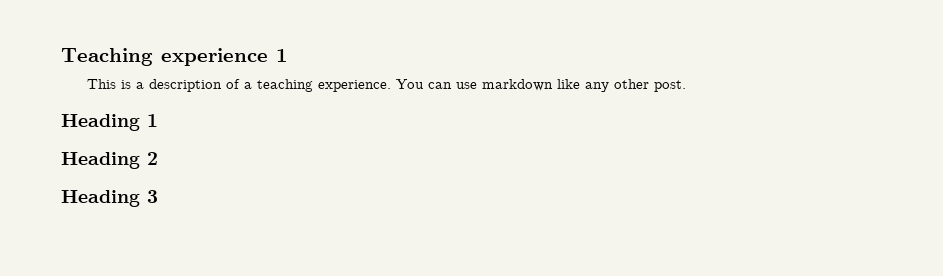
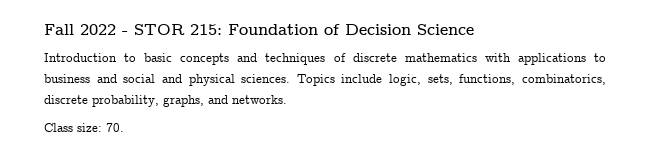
[61,48,288,66] [87,79,687,92] [61,114,158,131] [61,152,158,169] [61,190,158,207] Teaching experience 1 // This is a description of a teaching experience. You can use markdown like any other post. // Heading 1 // Heading 2 // Heading 3 -> [44,24,474,35] [44,53,606,65] [44,74,606,86] [44,95,287,107] [44,123,124,132] Fall 2022 - STOR 215: Foundation of Decision Science // Introduction to basic concepts and techniques of discrete mathematics with applications to business and social and physical sciences. Topics include logic, sets, functions, combinatorics, discrete probability, graphs, and networks. // Class size: 70.

